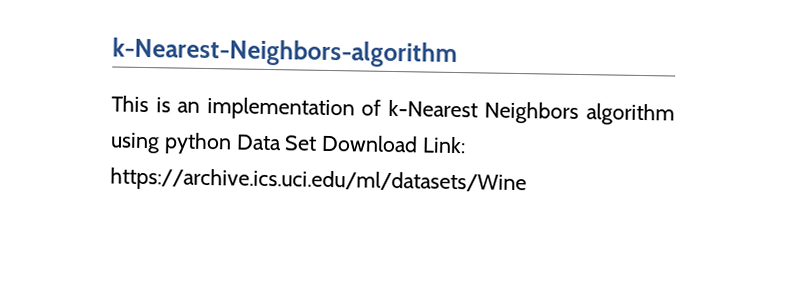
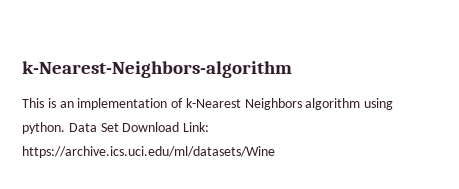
[163,132,232,155] python -> [22,122,65,134] python.

